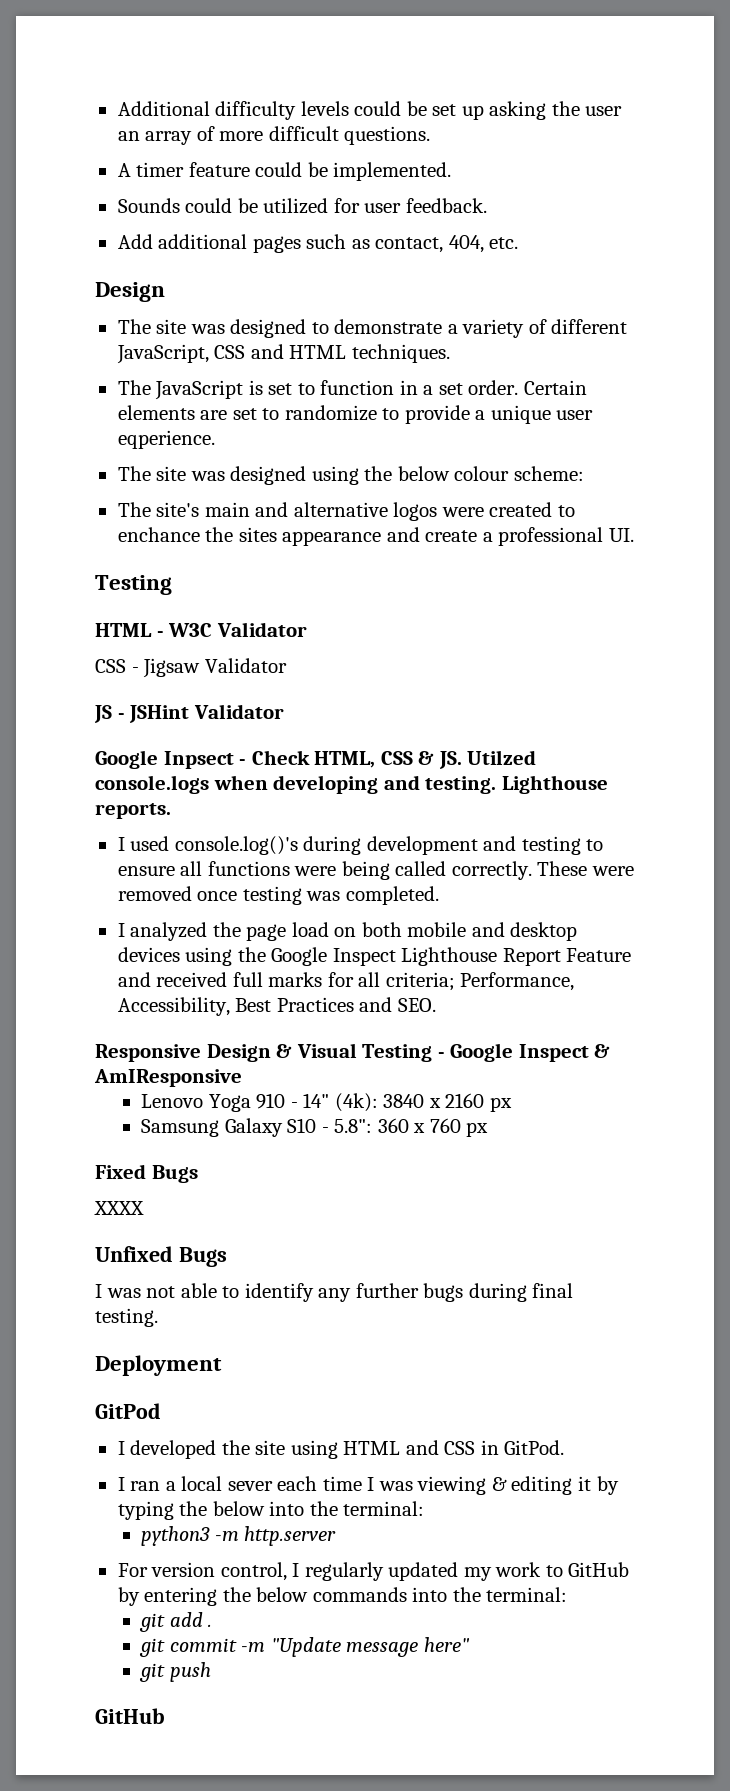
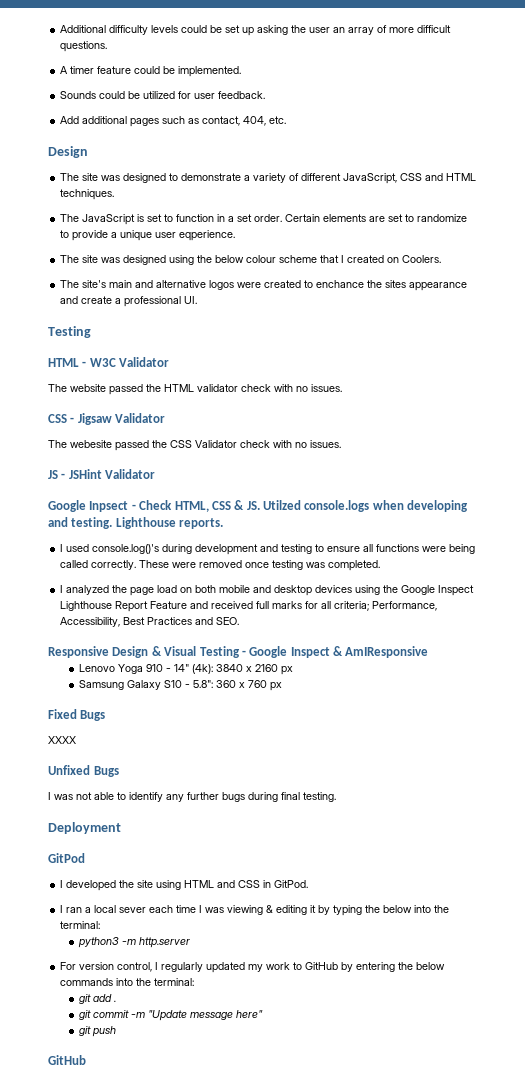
[513,466,584,481] scheme: -> [279,255,442,263] scheme that I created on Coolers.
[95,658,287,678] CSS - Jigsaw Validator -> [48,384,342,395] [48,413,166,425] [48,440,341,451] The website passed the HTML validator check with no issues. // CSS - Jigsaw Validator // The webesite passed the CSS Validator check with no issues.

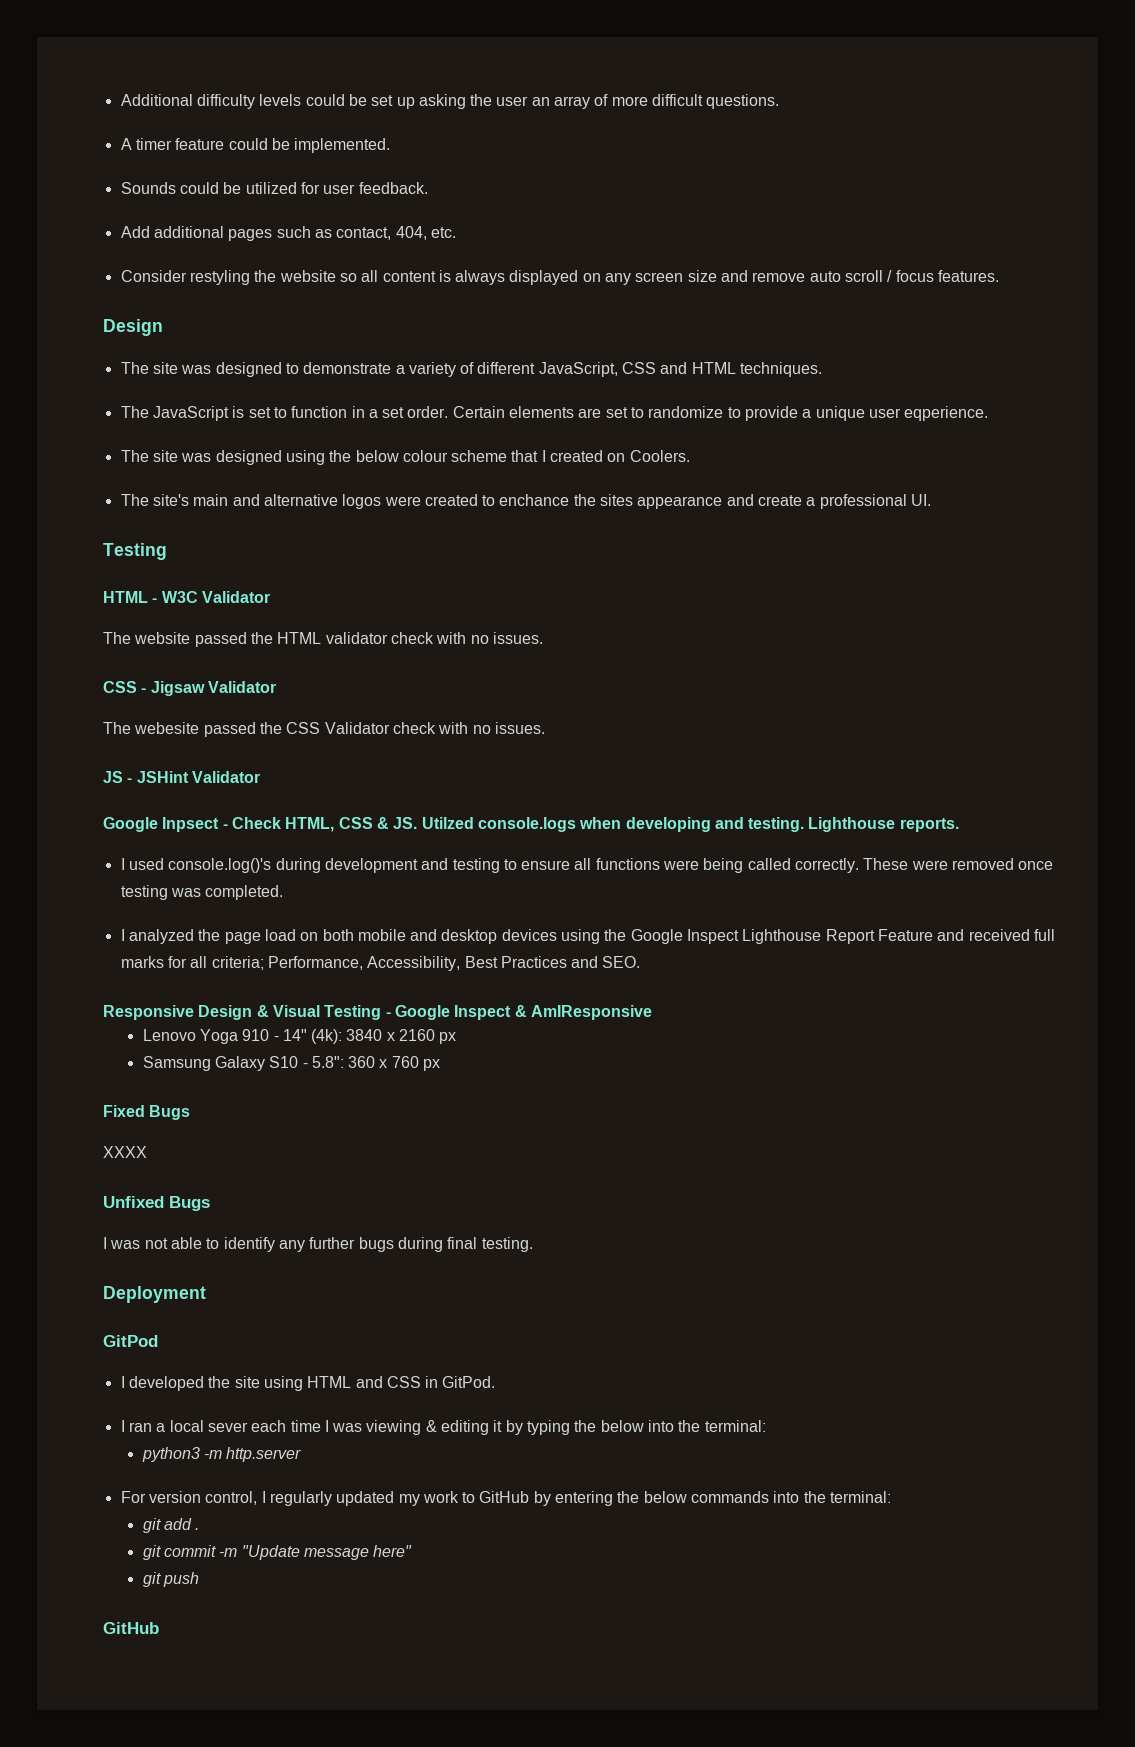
(287, 120) none -> [120,270,1000,285] // Consider restyling the website so all content is always displayed on any screen size and remove auto scroll / focus features.

